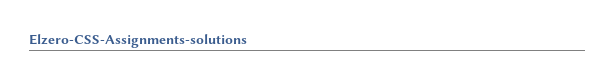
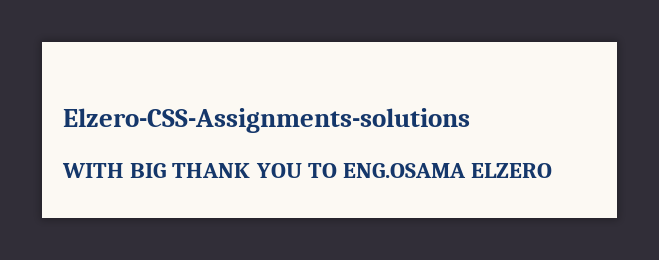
(247, 41) none -> [62,163,553,178] // WITH BIG THANK YOU TO ENG.OSAMA ELZERO

